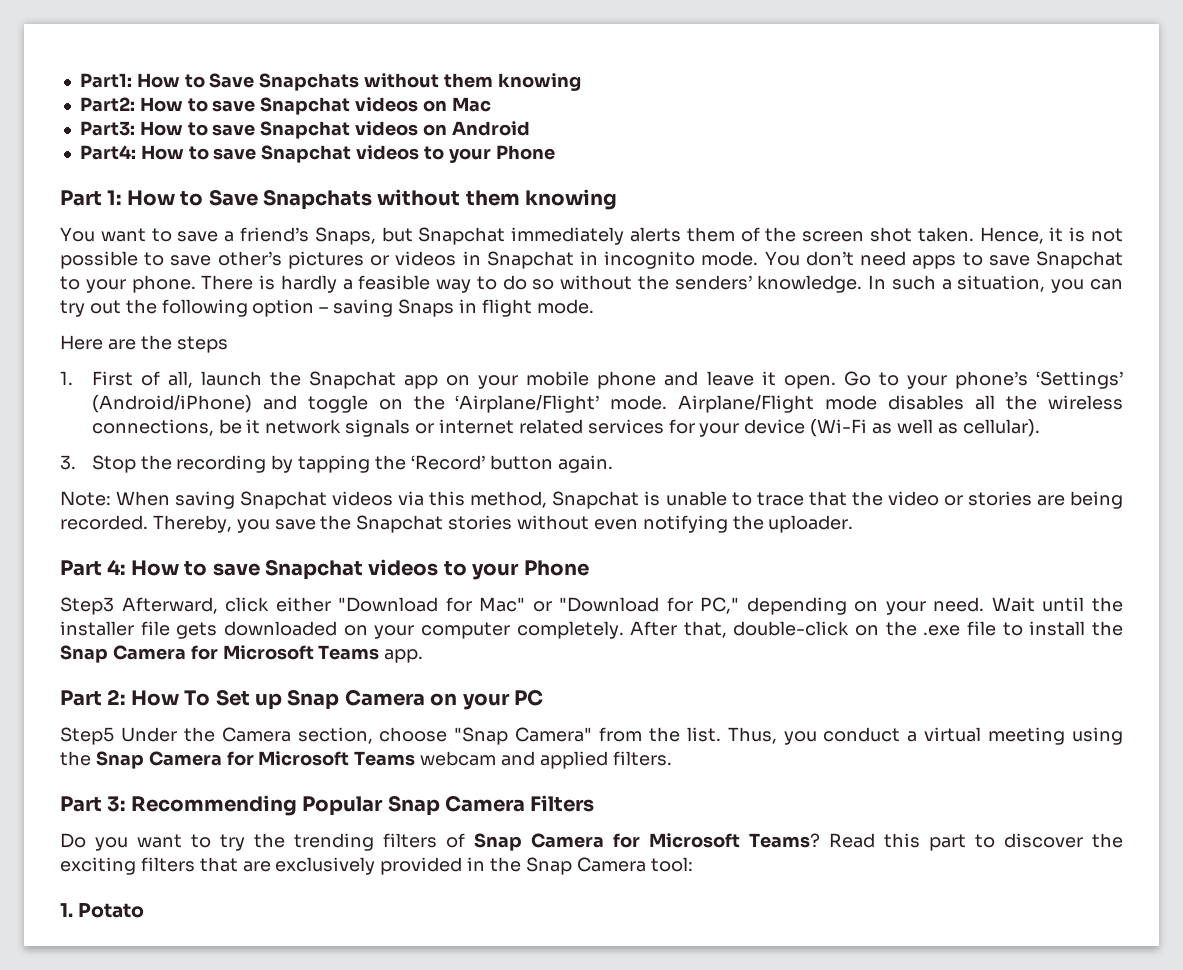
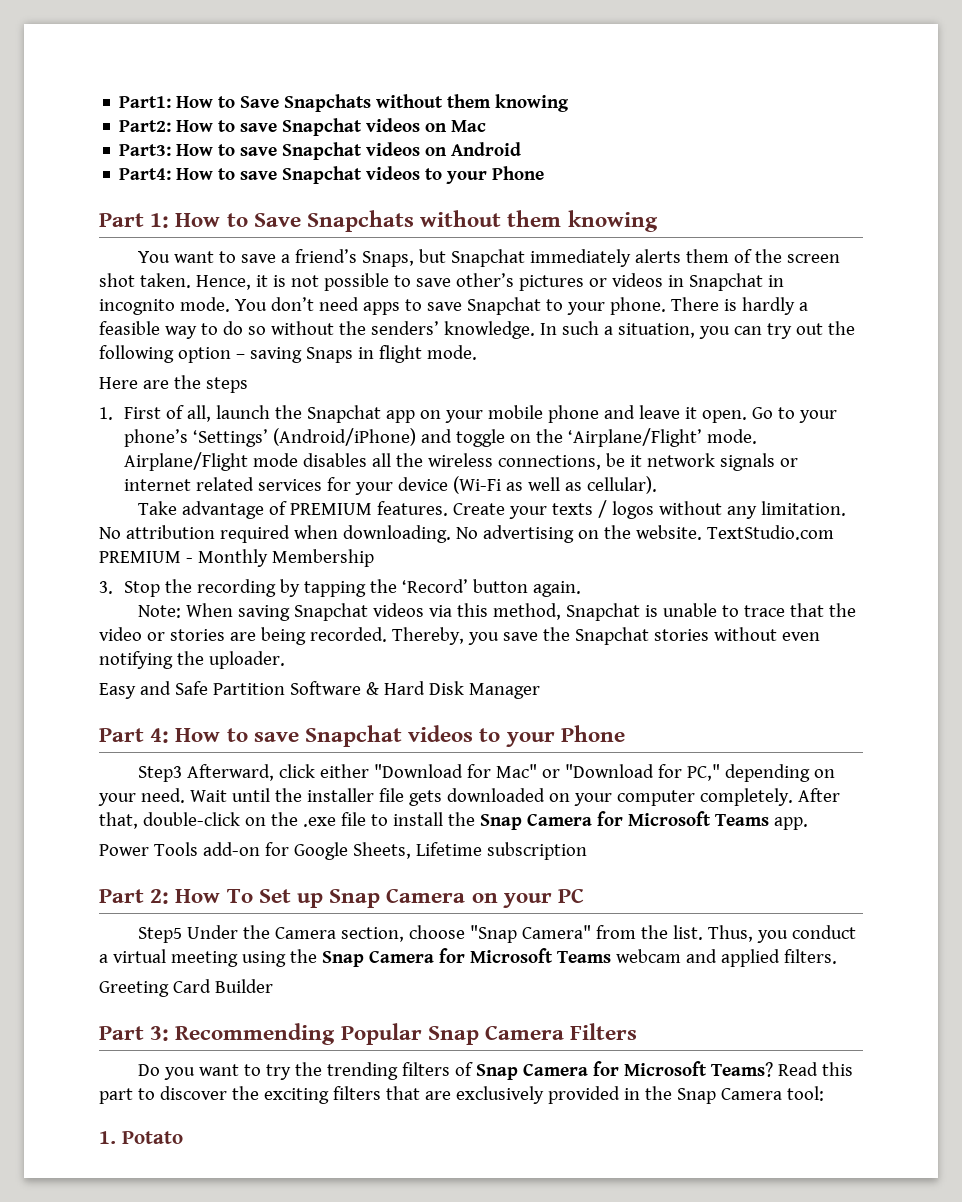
(1040, 428) none -> [138,500,846,519] [99,525,834,543] [99,549,374,567] // Take advantage of PREMIUM features. Create your texts / logos without any limitation. No attribution required when downloading. No advertising on the website. TextStudio.com PREMIUM - Monthly Membership
(854, 524) none -> [99,681,540,699] // Easy and Safe Partition Software & Hard Disk Manager
(424, 656) none -> [99,842,587,860] // Power Tools add-on for Google Sheets, Lifetime subscription
(672, 758) none -> [99,979,273,997] // Greeting Card Builder

